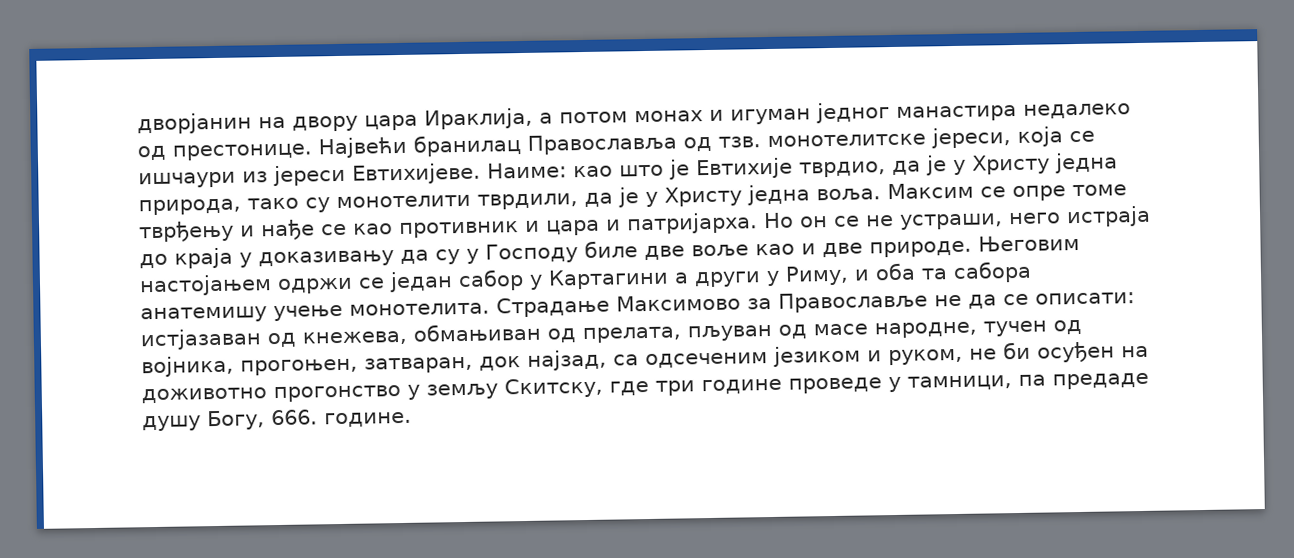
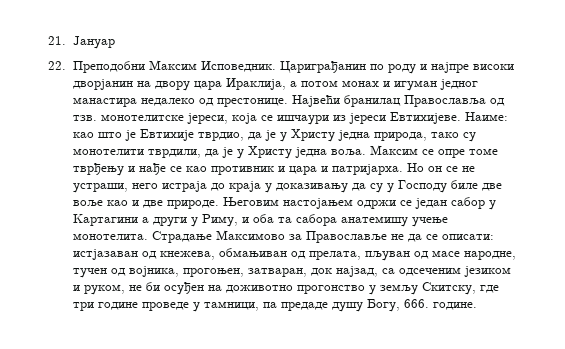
(137, 123) none -> [48,36,115,49] [48,60,514,74] 21. Јануар // 22. Преподобни Максим Исповедник. Цариграђанин по роду и најпре високи

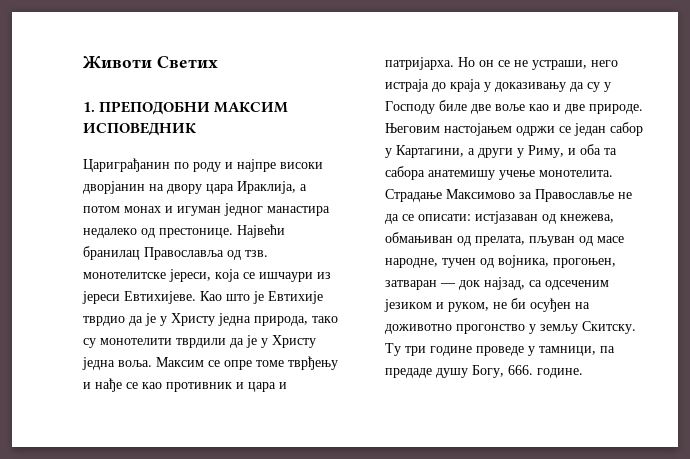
[48,36,115,49] [48,60,276,73] 21. Јануар // 22. Преподобни Максим Исповедник. -> [82,56,218,69] [83,101,289,115] [83,122,197,136] Животи Светих // 1. ПРЕПОДОБНИ МАКСИМ ИСПОВЕДНИК //
[464,112,508,121] [72,132,94,138] Наиме: као -> [200,291,222,301] Као
[197,132,244,141] тврдио, -> [83,316,125,326] тврдио
[147,149,201,158] тврдили, -> [176,338,226,348] тврдили
[72,214,138,226] Картагини -> [396,145,464,158] Картагини,
[247,268,307,277] затваран, -> [385,280,456,290] затваран —
[421,282,499,295] Скитску, где -> [582,321,636,334] [385,343,401,356] Скитску. Ту

